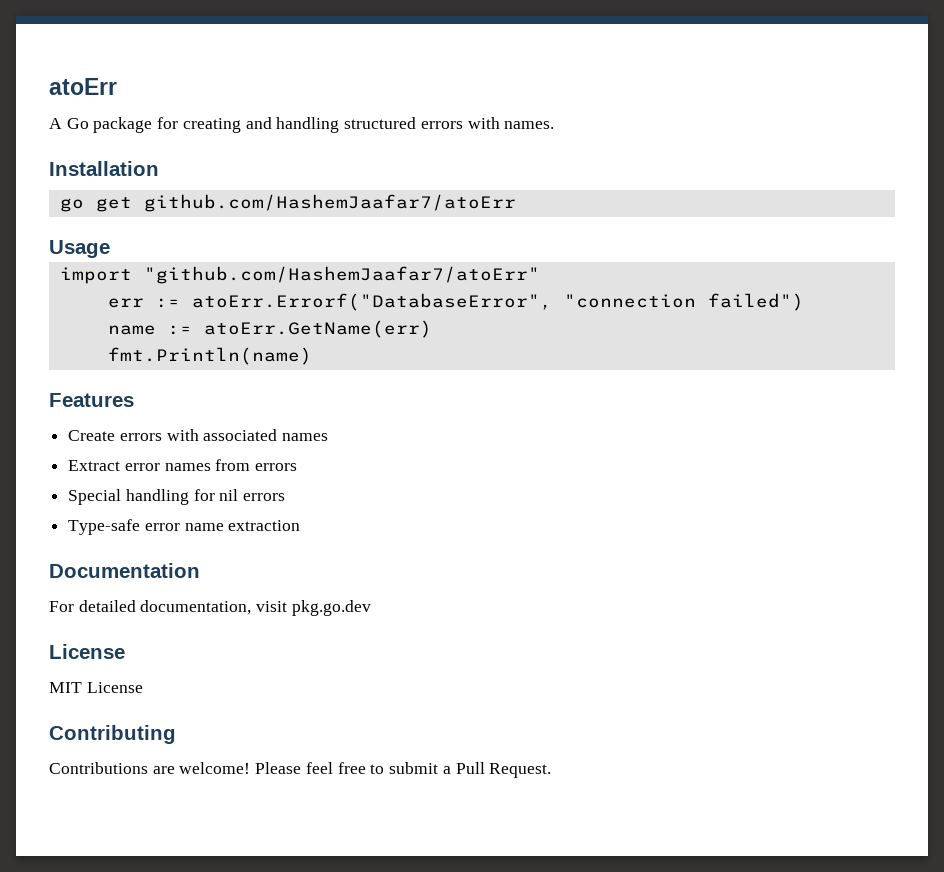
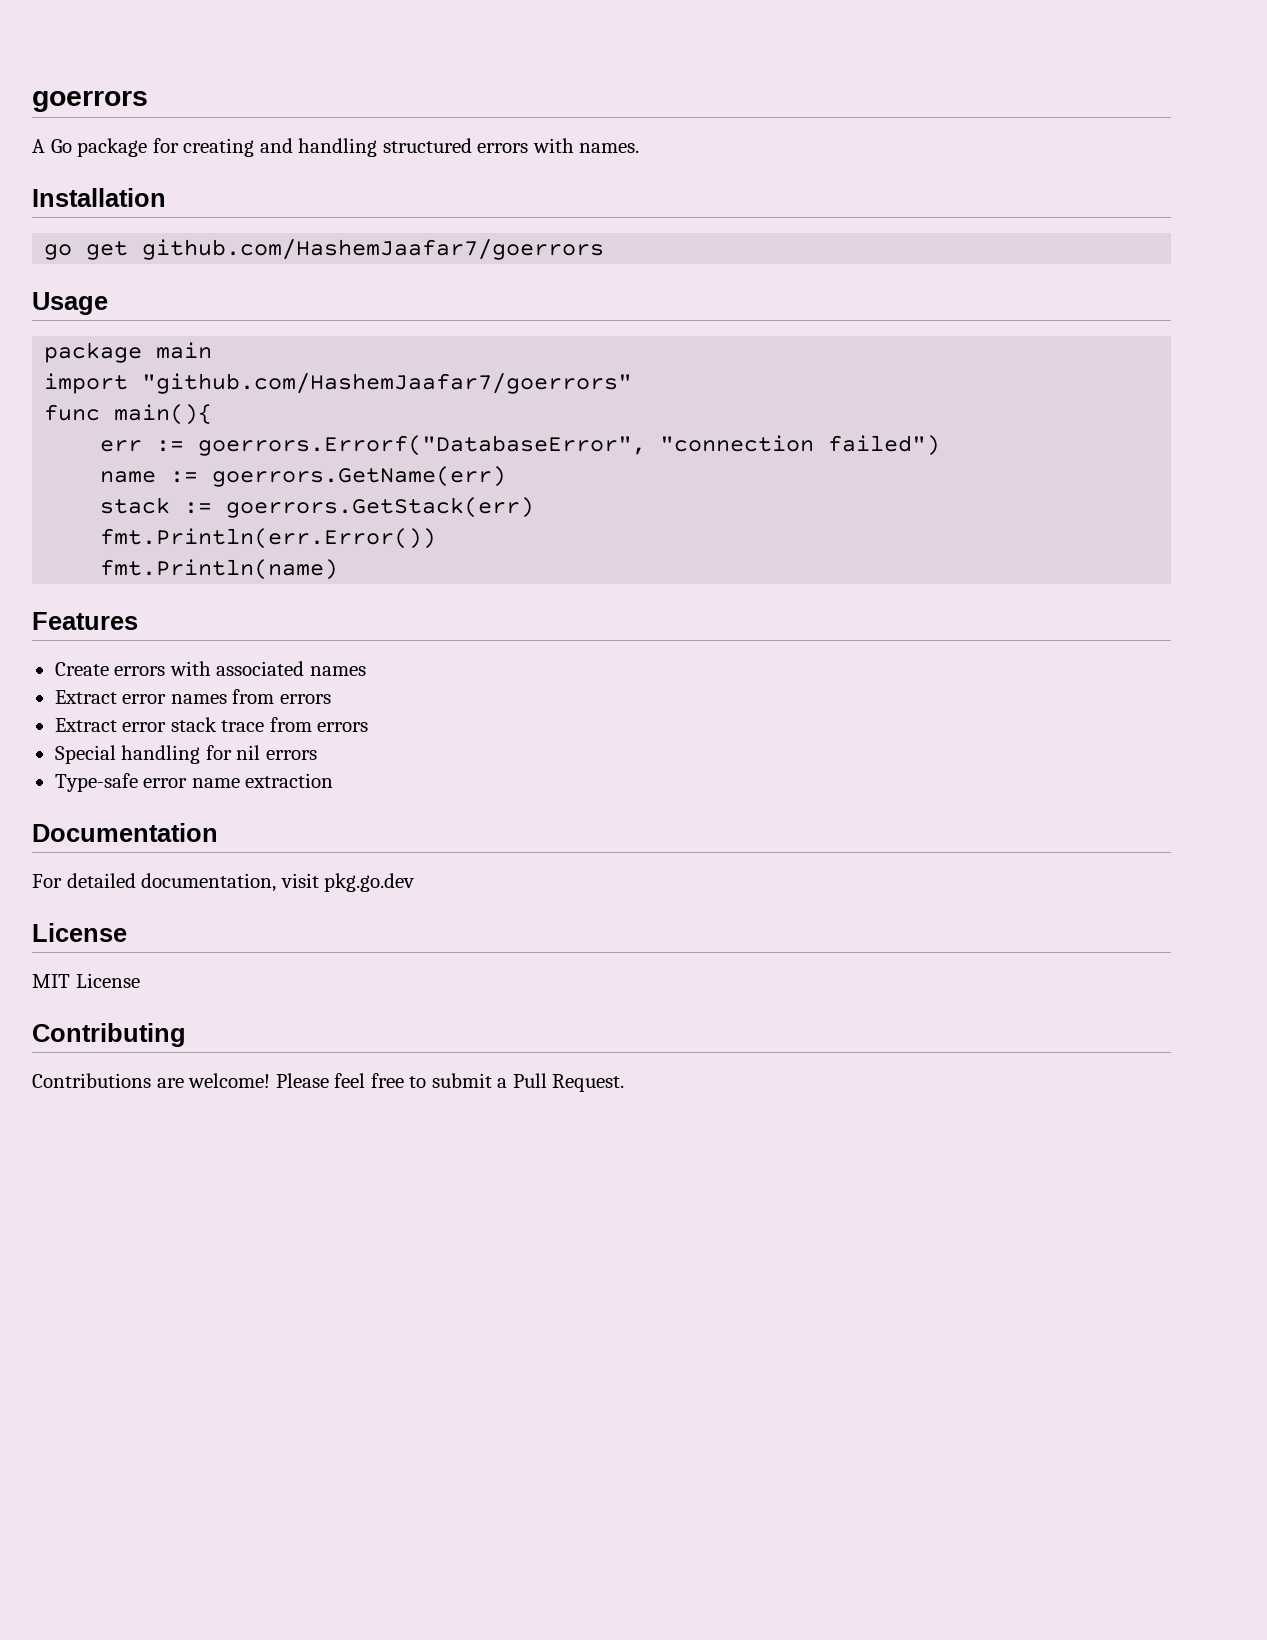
[49,78,117,95] atoErr -> [32,91,148,112] goerrors
[143,194,516,212] github.com/HashemJaafar7/atoErr -> [142,239,605,260] github.com/HashemJaafar7/goerrors
(110, 249) none -> [44,342,213,363] // package main
[143,266,540,284] "github.com/HashemJaafar7/atoErr" -> [142,373,633,394] [44,404,213,425] "github.com/HashemJaafar7/goerrors" // func main(){
[191,293,552,311] atoErr.Errorf("DatabaseError", -> [198,435,647,456] goerrors.Errorf("DatabaseError",
[203,320,432,338] atoErr.GetName(err) -> [212,466,507,487] [100,497,535,518] [100,528,437,549] goerrors.GetName(err) // stack := goerrors.GetStack(err) // fmt.Println(err.Error())
(298, 467) none -> [54,717,369,732] // Extract error stack trace from errors

